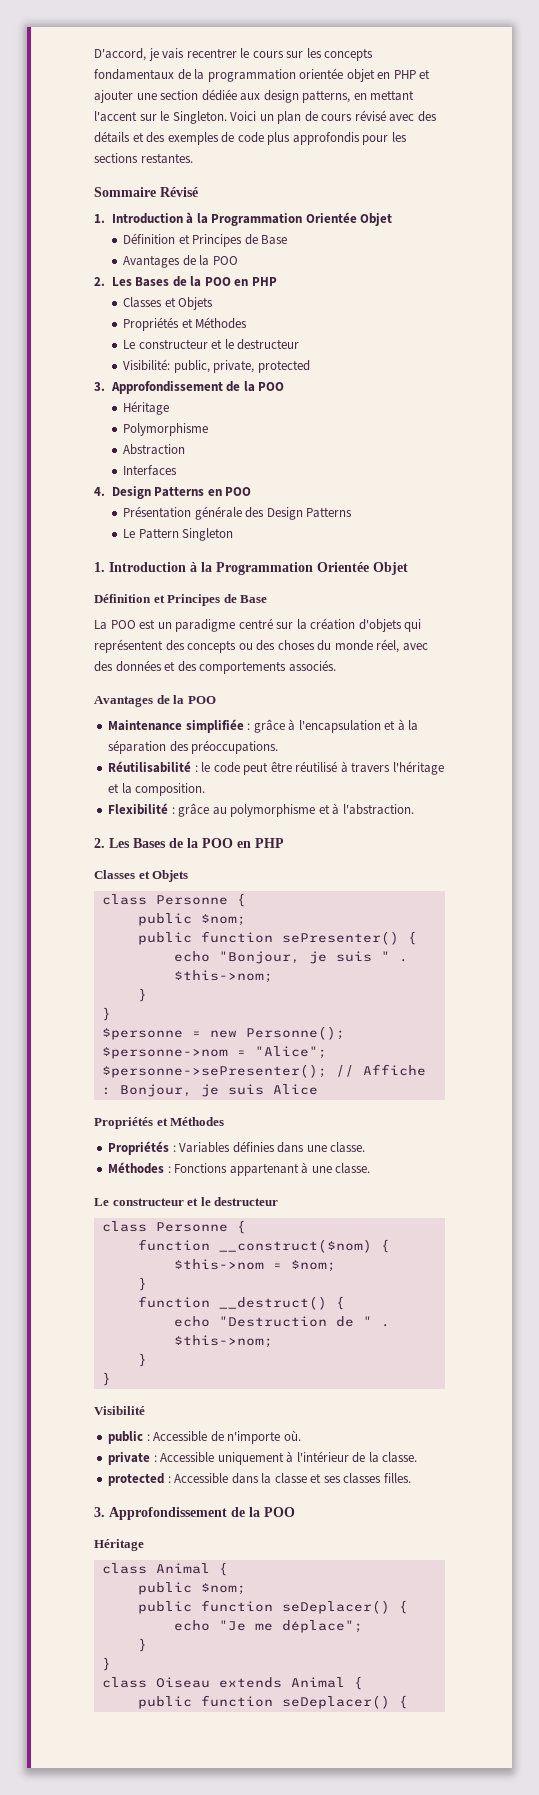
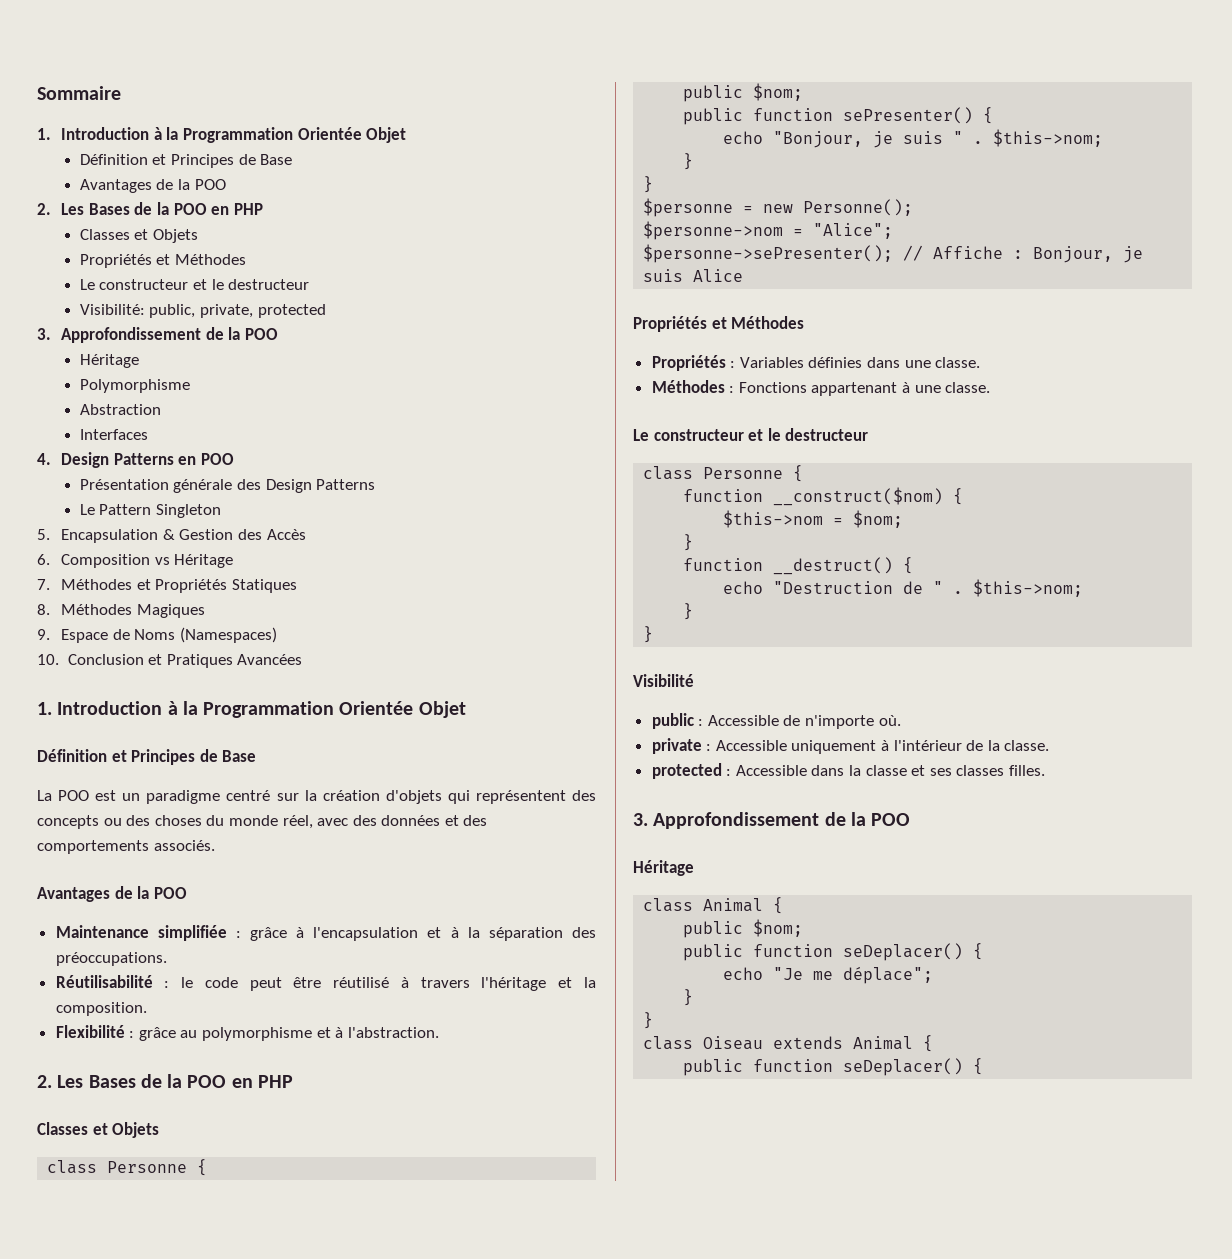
[94,48,374,61] [94,68,431,82] [94,89,415,103] [94,110,437,124] [94,131,407,145] [94,153,193,164] D'accord, je vais recentrer le cours sur les concepts fondamentaux de la programmation orientée objet en PHP et ajouter une section dédiée aux design patterns, en mettant l'accent sur le Singleton. Voici un plan de cours révisé avec des détails et des exemples de code plus approfondis pour les sections restantes. // -> (37, 93) none
[160,187,198,197] Révisé -> (121, 93) none
(234, 534) none -> [37,529,306,543] [37,554,234,568] [37,579,297,593] [37,604,205,618] [37,627,277,643] [37,654,303,668] // 5. Encapsulation & Gestion des Accès // 6. Composition vs Héritage // 7. Méthodes et Propriétés Statiques // 8. Méthodes Magiques // 9. Espace de Noms (Namespaces) // 10. Conclusion et Pratiques Avancées

